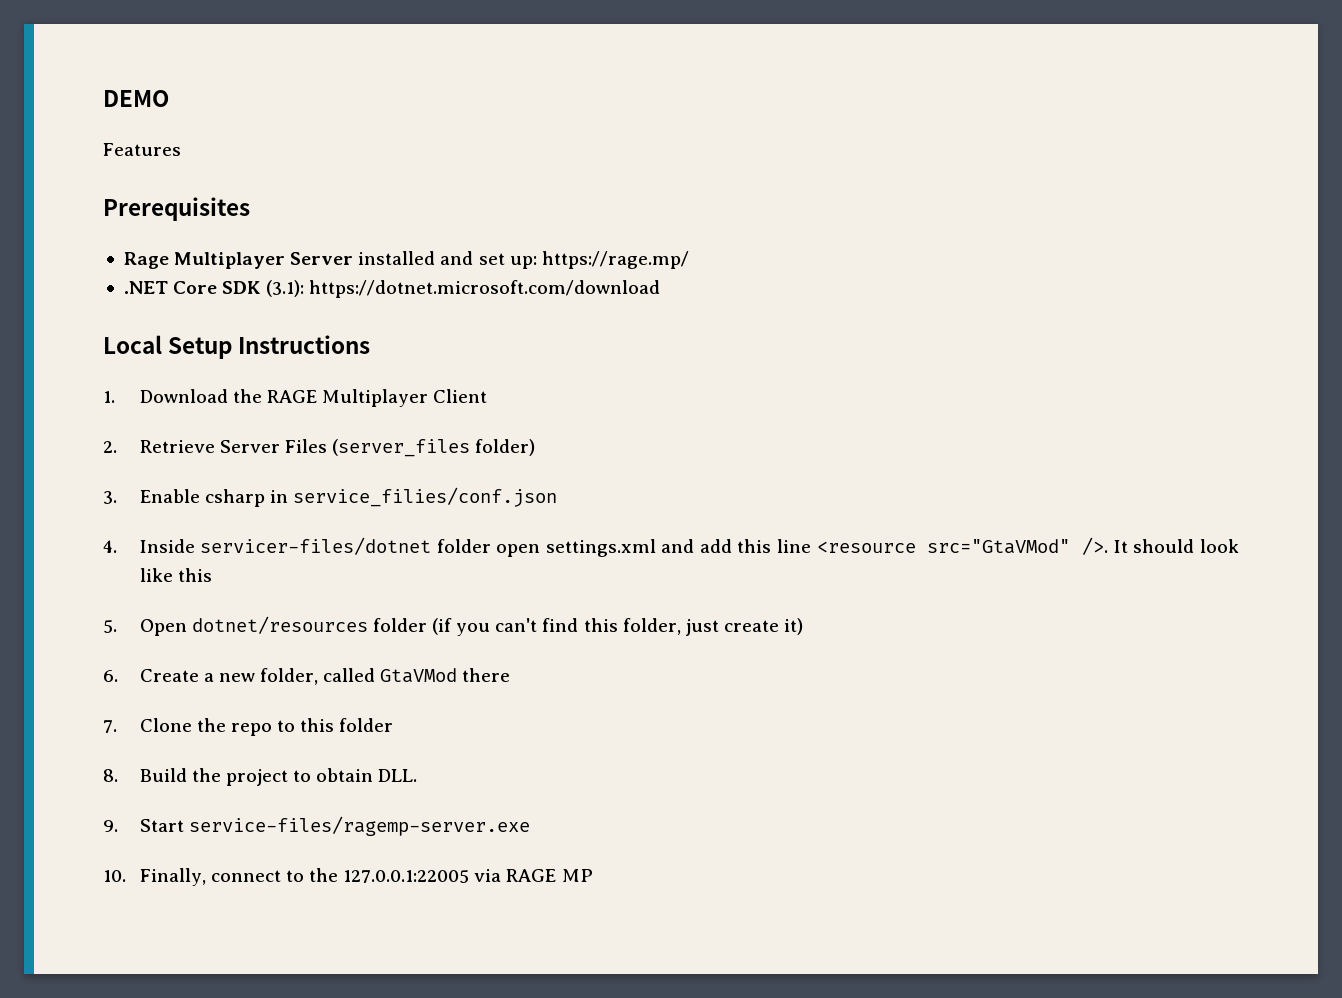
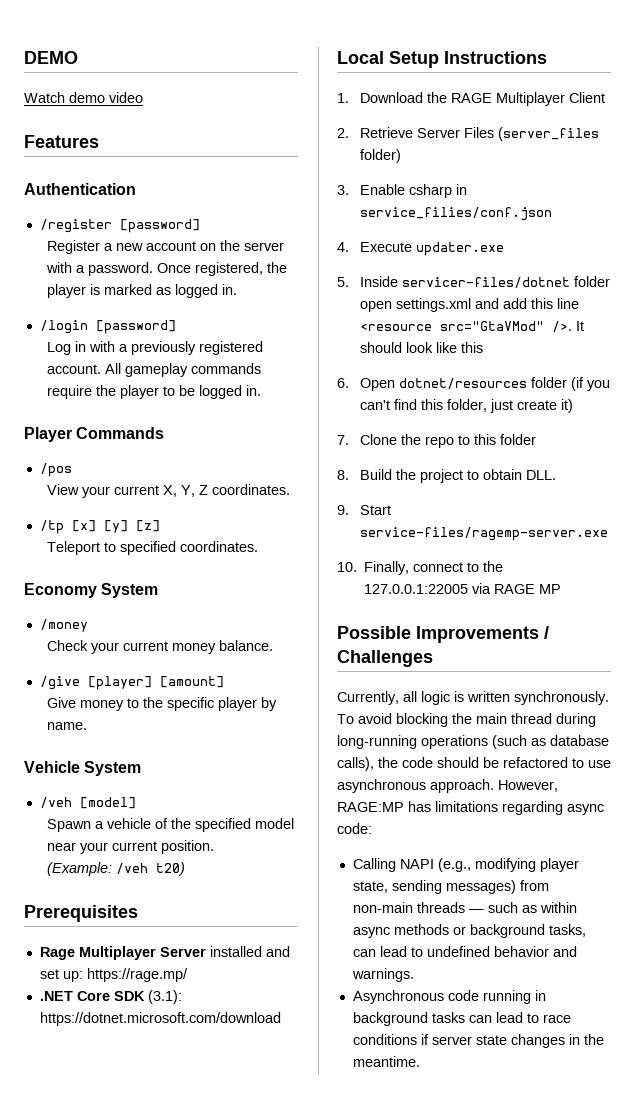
[103,143,181,156] Features -> [24,92,143,103] [24,135,99,148] [24,183,136,195] [39,219,200,233] [46,240,284,254] [45,262,287,276] [46,284,237,298] [39,320,176,334] [46,341,263,355] [46,363,261,377] [46,385,261,399] [24,427,165,442] [39,463,72,477] [46,484,290,498] [39,520,160,534] [46,541,258,555] [24,583,159,598] [39,619,88,632] [46,640,273,654] [39,676,224,690] [46,697,277,711] [46,722,87,730] [24,761,142,776] [39,797,136,809] [46,818,294,832] [46,840,214,854] [46,862,185,876] Watch demo video // Features // Authentication // /register [password] // Register a new account on the server with a password. Once registered, the player is marked as logged in. // /login [password] // Log in with a previously registered account. All gameplay commands require the player to be logged in. // Player Commands // /pos // View your current X, Y, Z coordinates. // /tp [x] [y] [z] // Teleport to specified coordinates. // Economy System // /money // Check your current money balance. // /give [player] [amount] // Give money to the specific player by name. // Vehicle System // /veh [model] // Spawn a vehicle of the specified model near your current position. // (Example: /veh t20)
(117, 546) none -> [359,242,504,256] [337,277,349,287] Execute updater.exe // 5.
[103,620,117,633] 5. -> [337,378,349,388] 6.
[103,668,511,685] // 6. Create a new folder, called GtaVMod there -> (573, 406) none
(593, 875) none -> [337,626,549,643] [337,650,433,667] [337,691,609,705] [337,713,596,727] [337,735,609,749] [337,757,611,771] [337,779,558,793] [337,801,604,815] [337,823,372,834] [352,858,579,872] [352,880,549,894] [352,902,577,913] [352,924,586,938] [352,946,577,957] [351,968,414,982] [352,990,546,1004] [352,1012,571,1026] [352,1034,604,1048] [352,1056,420,1067] // Possible Improvements / Challenges // Currently, all logic is written synchronously. To avoid blocking the main thread during long-running operations (such as database calls), the code should be refactored to use asynchronous approach. However, RAGE:MP has limitations regarding async code: // Calling NAPI (e.g., modifying player state, sending messages) from non-main threads — such as within async methods or background tasks, can lead to undefined behavior and warnings. // Asynchronous code running in background tasks can lead to race conditions if server state changes in the meantime.

